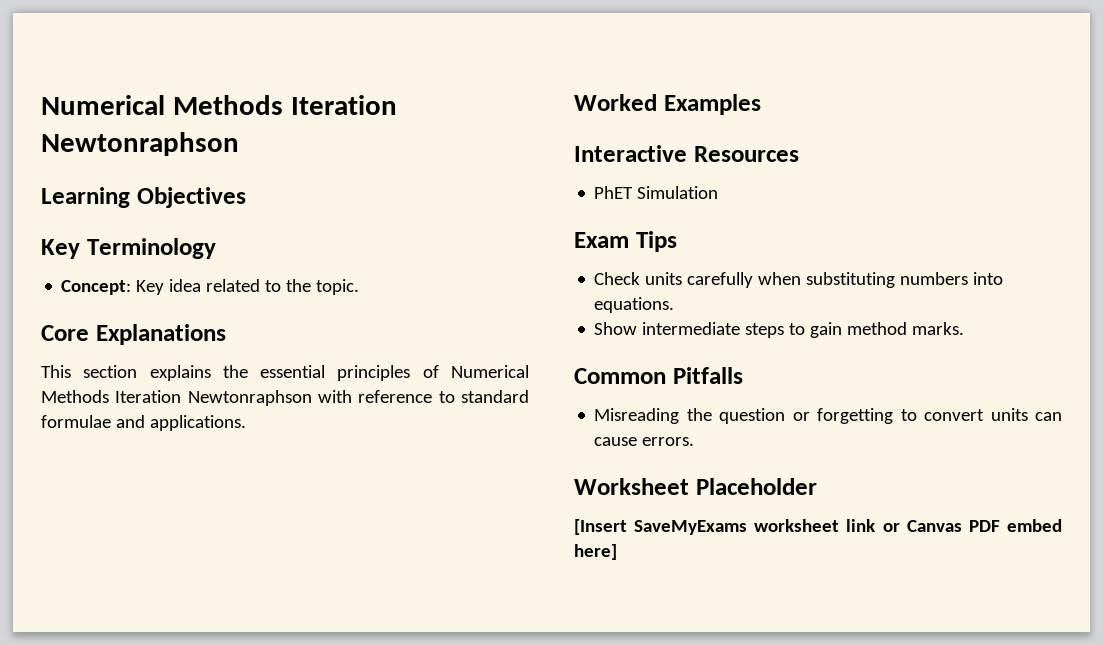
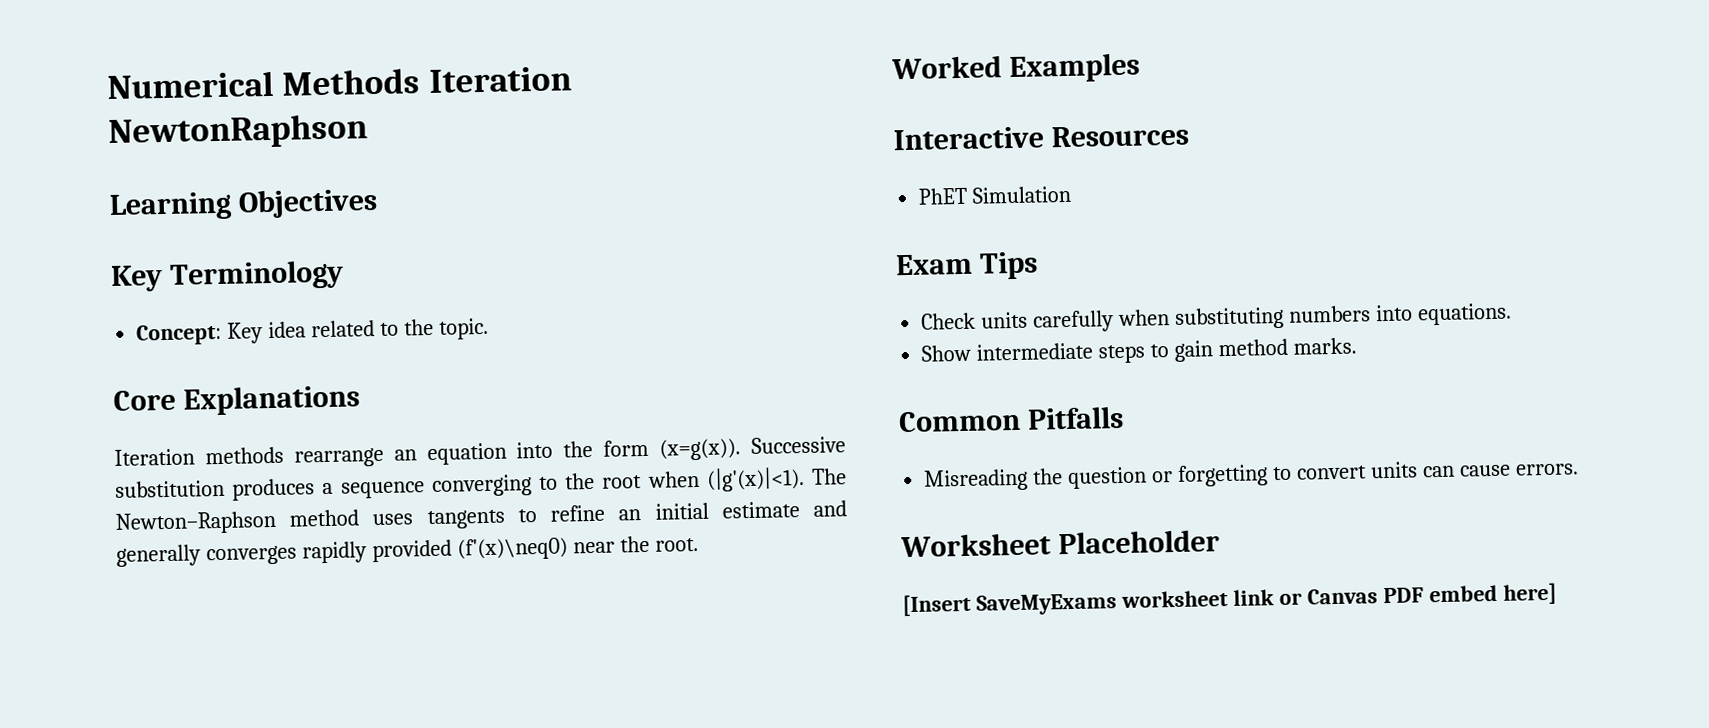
[41,95,397,115] [41,132,239,156] Numerical Methods Iteration Newtonraphson -> [107,66,572,100] [108,113,368,151] Numerical Methods Iteration NewtonRaphson
[41,365,529,381] [41,390,529,406] [41,415,246,431] This section explains the essential principles of Numerical Methods Iteration Newtonraphson with reference to standard formulae and applications. -> [114,436,847,468] [115,466,847,501] [115,500,847,535] [116,535,699,567] Iteration methods rearrange an equation into the form (x=g(x)). Successive substitution produces a sequence converging to the root when (|g'(x)|<1). The Newton–Raphson method uses tangents to refine an initial estimate and generally converges rapidly provided (f'(x)\neq0) near the root.

